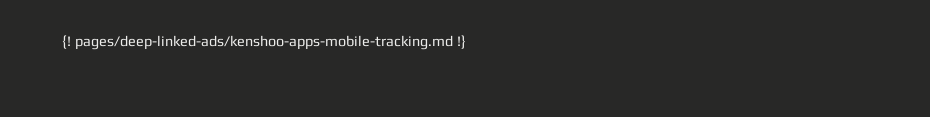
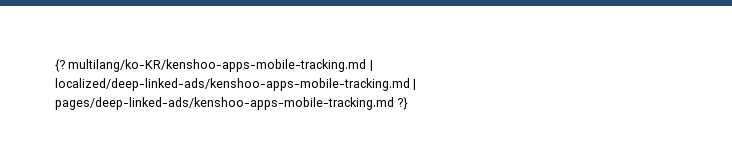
[62,35,466,50] {! pages/deep-linked-ads/kenshoo-apps-mobile-tracking.md !} -> [55,59,373,72] [55,78,417,91] [55,97,409,110] {? multilang/ko-KR/kenshoo-apps-mobile-tracking.md | localized/deep-linked-ads/kenshoo-apps-mobile-tracking.md | pages/deep-linked-ads/kenshoo-apps-mobile-tracking.md ?}

